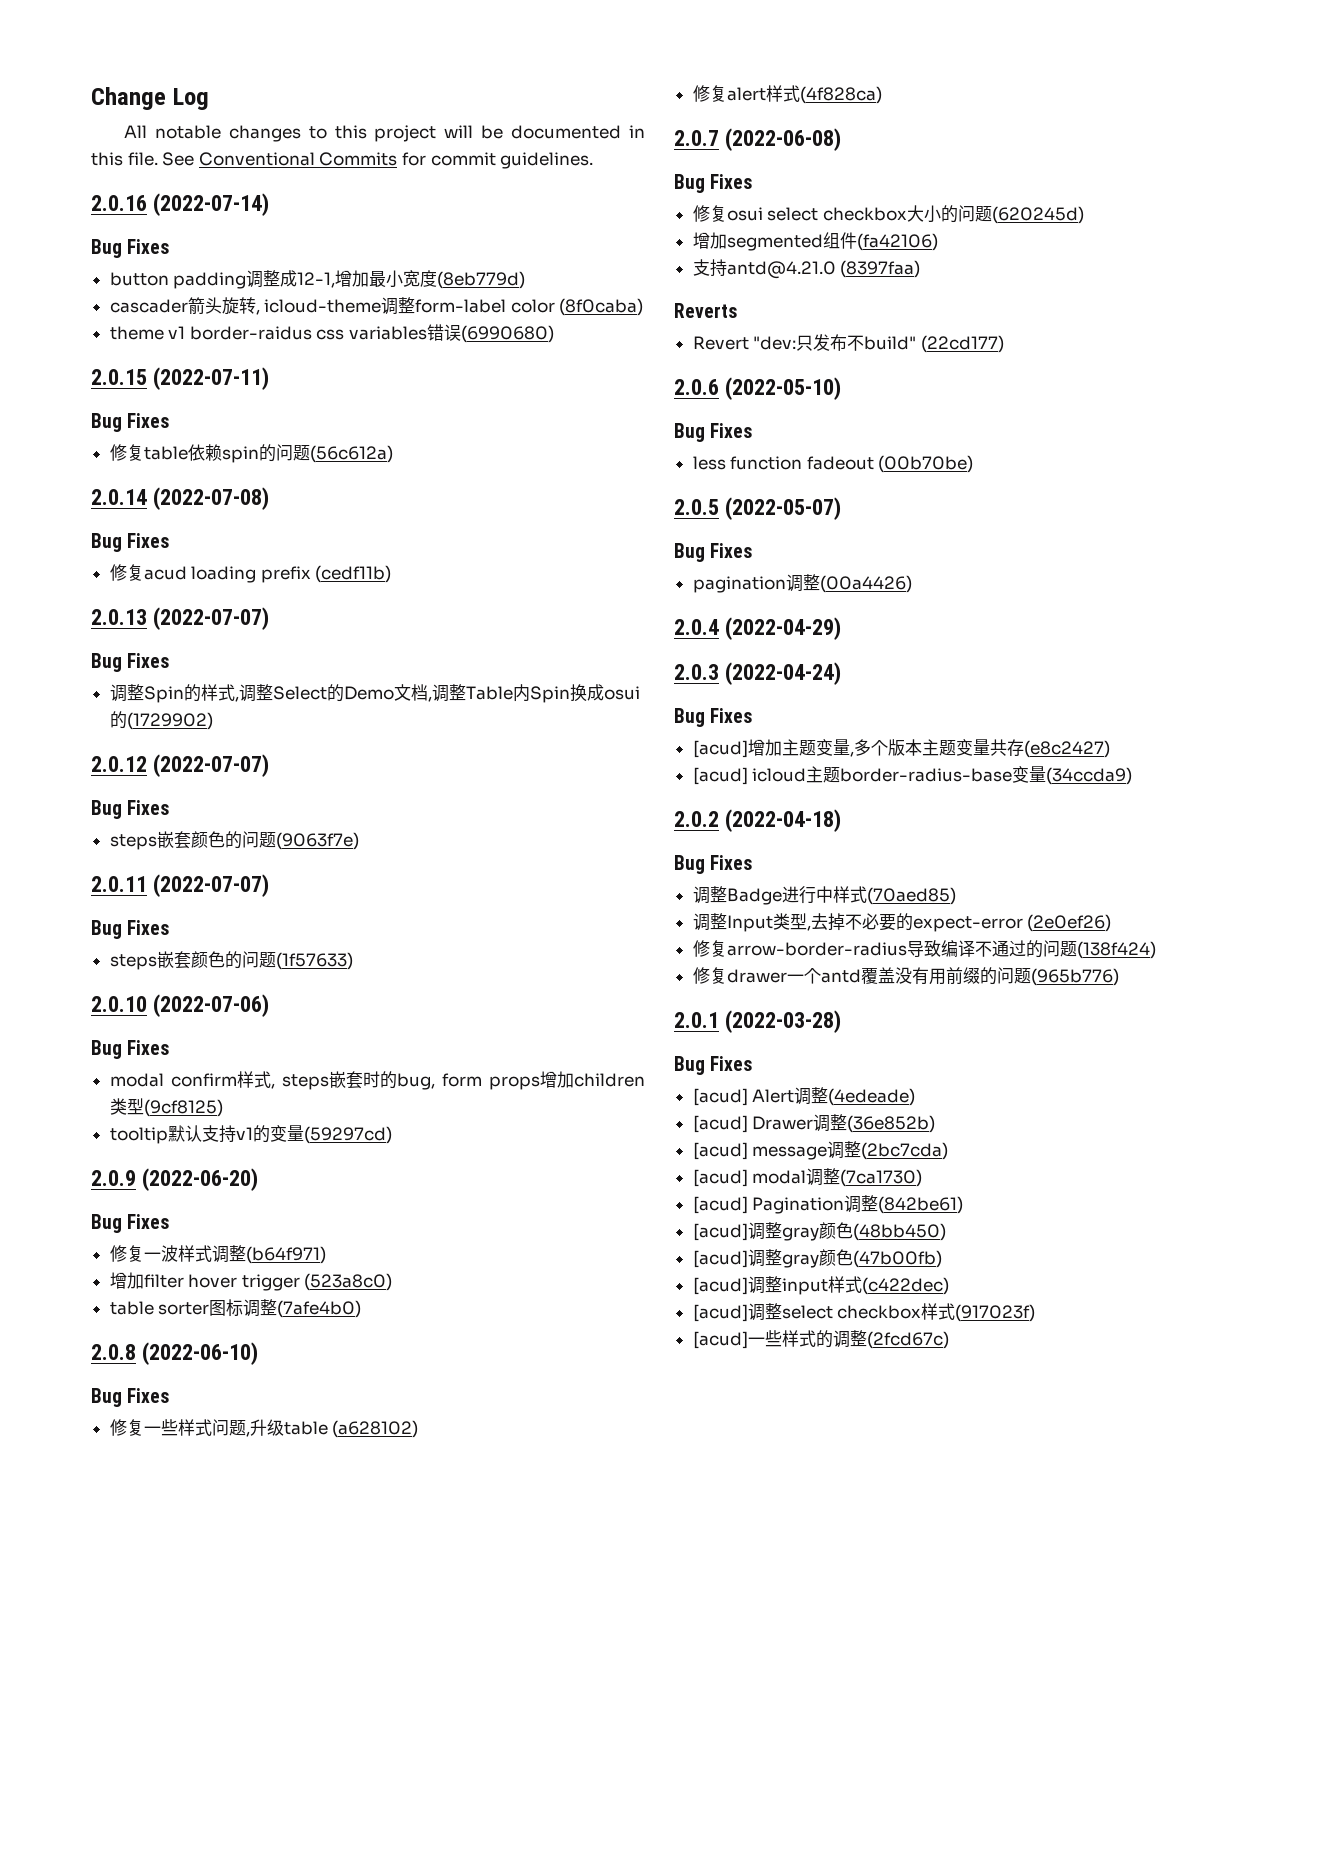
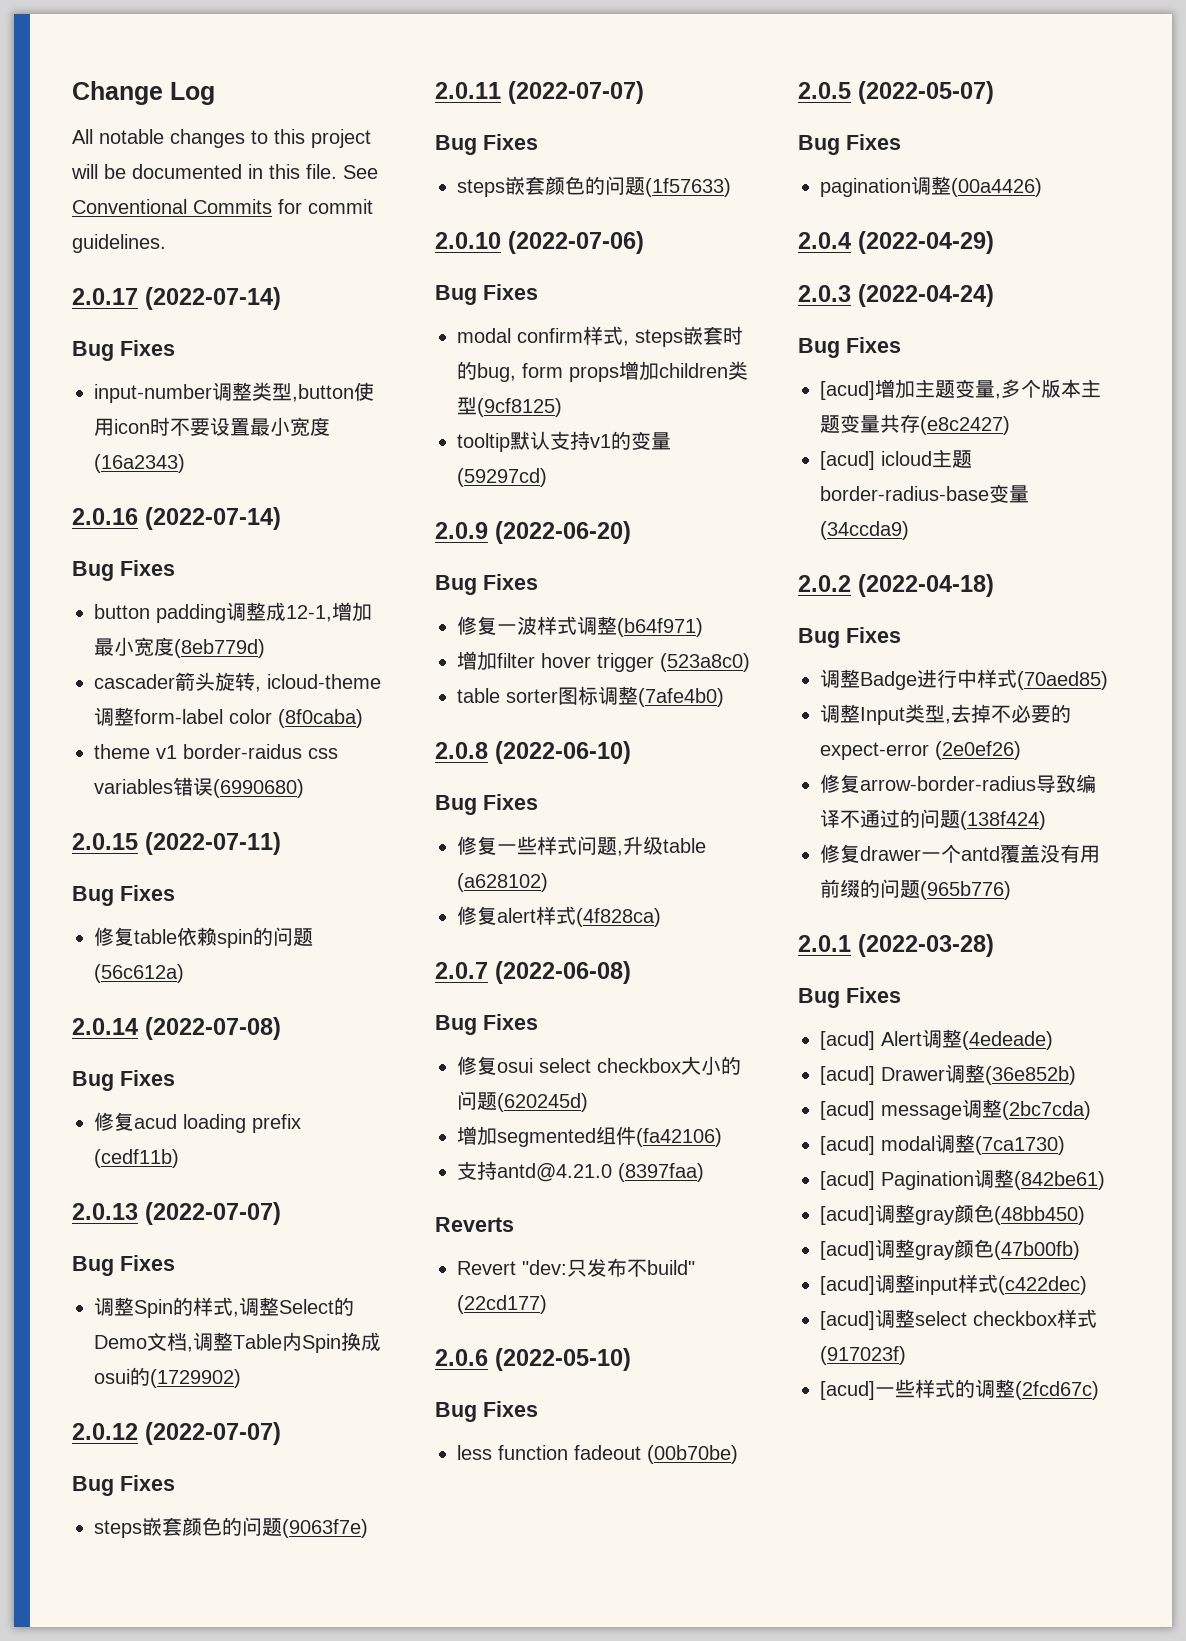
(594, 160) none -> [72,287,281,310] [72,340,175,361] [94,382,374,403] [94,417,330,436] [94,454,185,473] // 2.0.17 (2022-07-14) // Bug Fixes // input-number调整类型,button使用icon时不要设置最小宽度(16a2343)

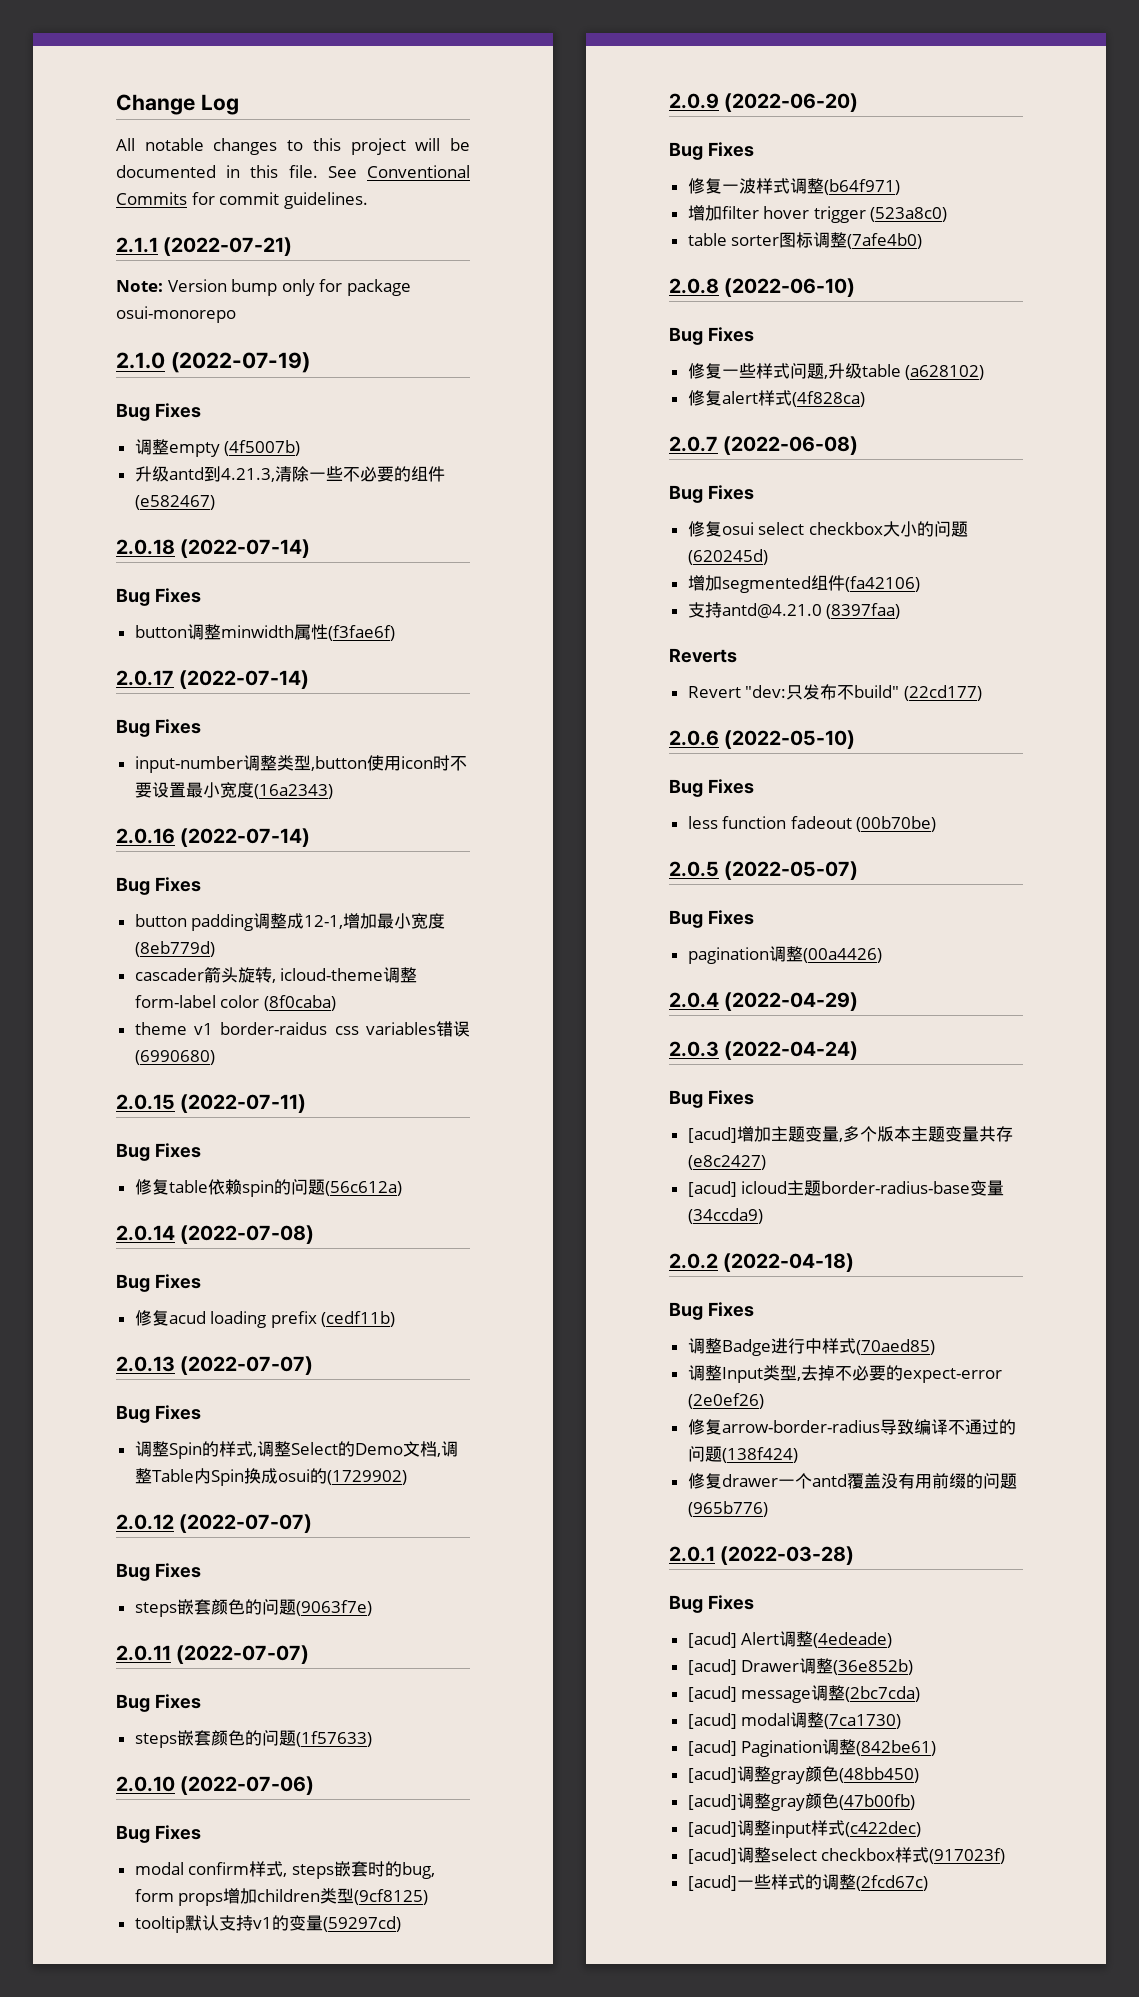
(166, 243) none -> [116,237,293,256] [116,279,411,296] [116,306,236,323] [116,352,310,373] [116,403,201,421] [134,439,301,457] [134,466,445,482] [134,495,215,510] [116,539,311,558] [116,588,201,606] [134,624,395,641] // 2.1.1 (2022-07-21) // Note: Version bump only for package osui-monorepo // 2.1.0 (2022-07-19) // Bug Fixes // 调整empty (4f5007b) // 升级antd到4.21.3,清除一些不必要的组件(e582467) // 2.0.18 (2022-07-14) // Bug Fixes // button调整minwidth属性(f3fae6f)

